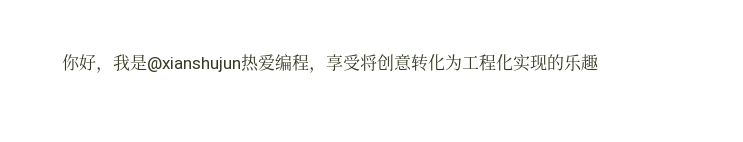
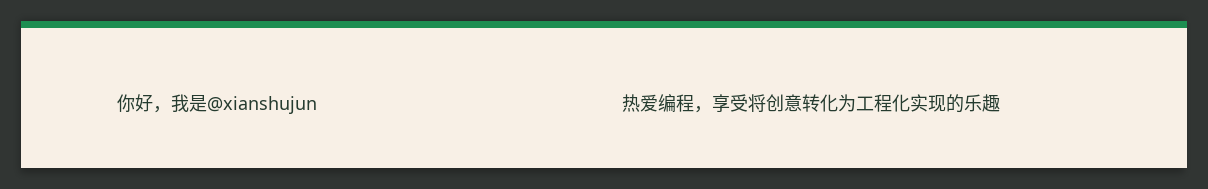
(241, 64) none -> (317, 105) //

